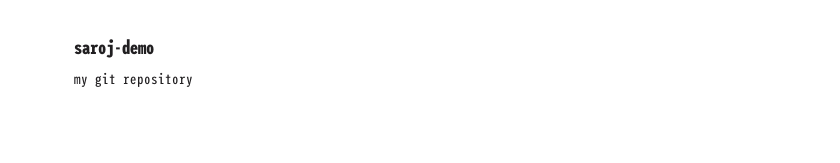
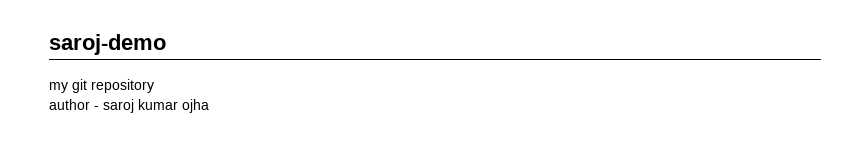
(193, 79) none -> [49,99,209,113] // author - saroj kumar ojha

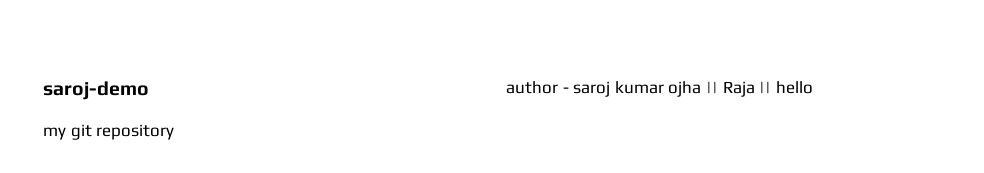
(209, 106) none -> [705,81,813,97] || Raja || hello

